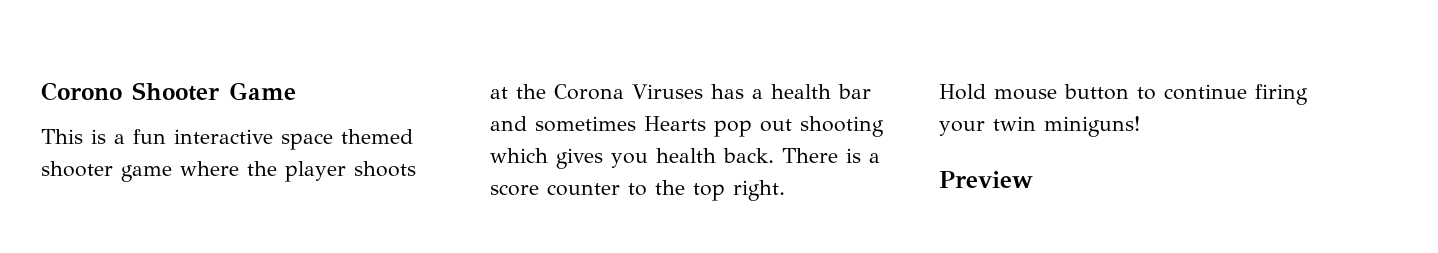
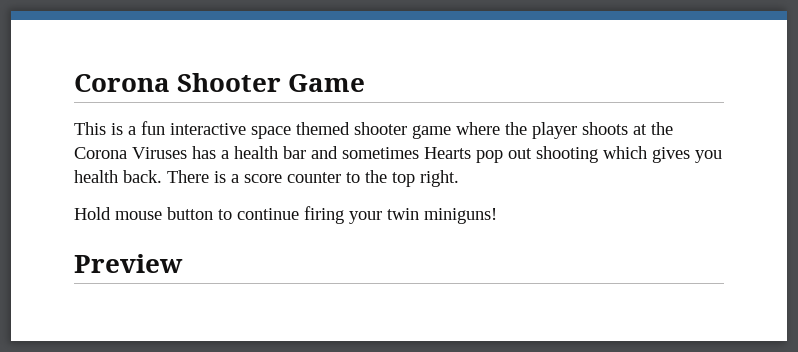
[41,82,122,101] Corono -> [74,74,170,92] Corona

